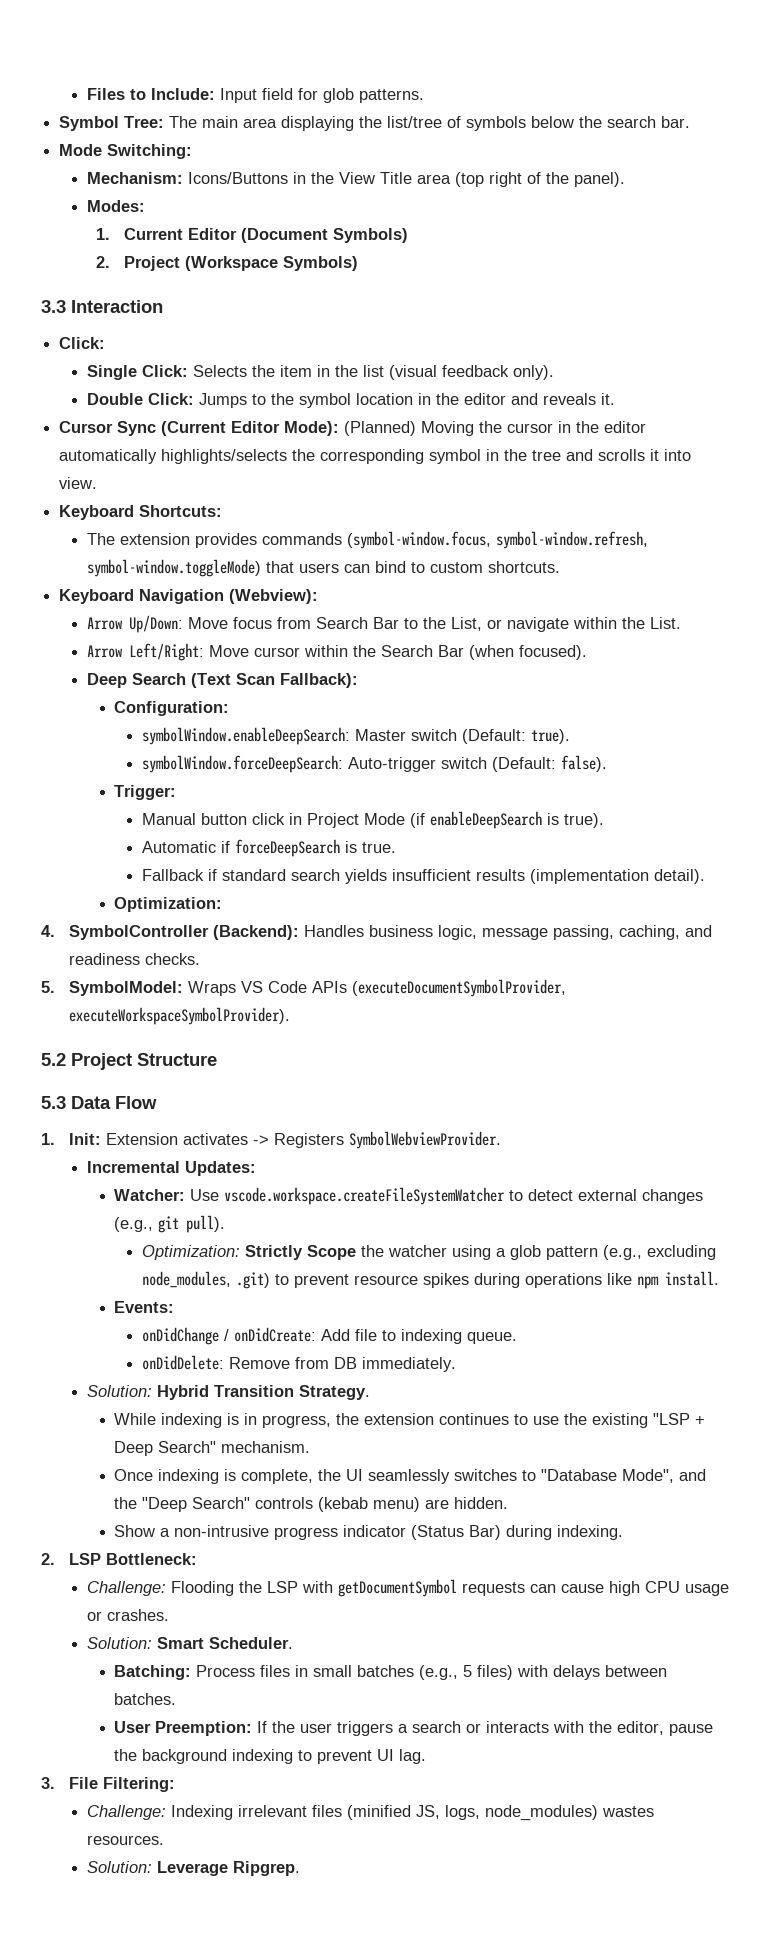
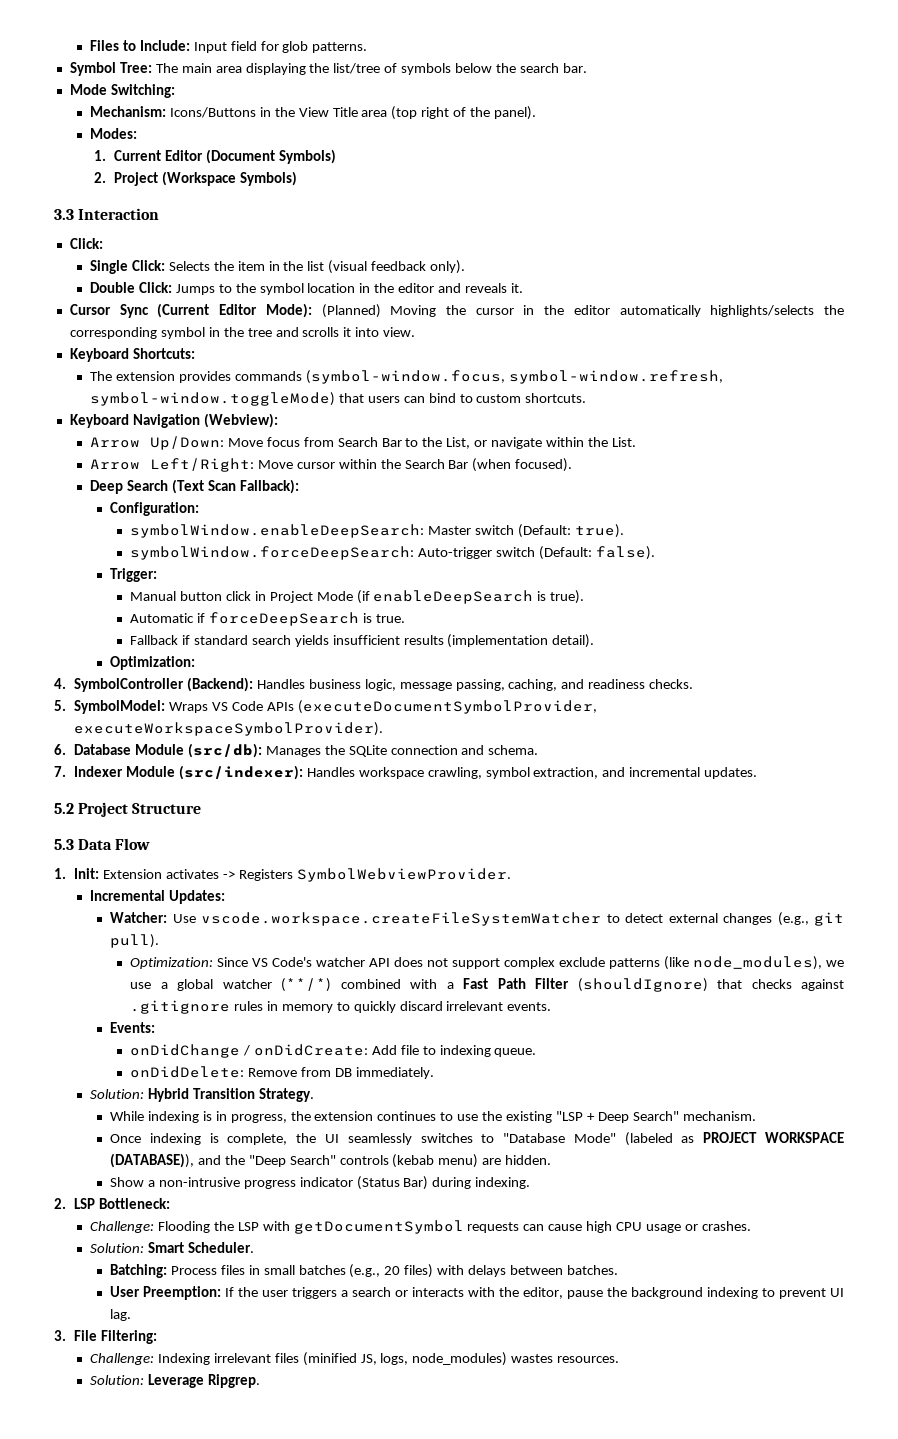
(290, 1016) none -> [54,743,539,758] [54,765,758,780] // 6. Database Module (src/db): Manages the SQLite connection and schema. // 7. Indexer Module (src/indexer): Handles workspace crawling, symbol extraction, and incremental updates.
[245,1245,717,1260] [142,1271,720,1289] Strictly Scope the watcher using a glob pattern (e.g., excluding node_modules, .git) to prevent resource spikes during operations like npm install. -> [217,956,845,970] [130,978,845,992] [130,1000,552,1014] Since VS Code's watcher API does not support complex exclude patterns (like node_modules), we use a global watcher (**/*) combined with a Fast Path Filter (shouldIgnore) that checks against .gitignore rules in memory to quickly discard irrelevant events.
[622,1469,675,1483] Mode", -> [573,1132,844,1146] [109,1153,194,1168] Mode" (labeled as PROJECT WORKSPACE (DATABASE)),
[463,1665,473,1677] 5 -> [384,1266,401,1275] 20

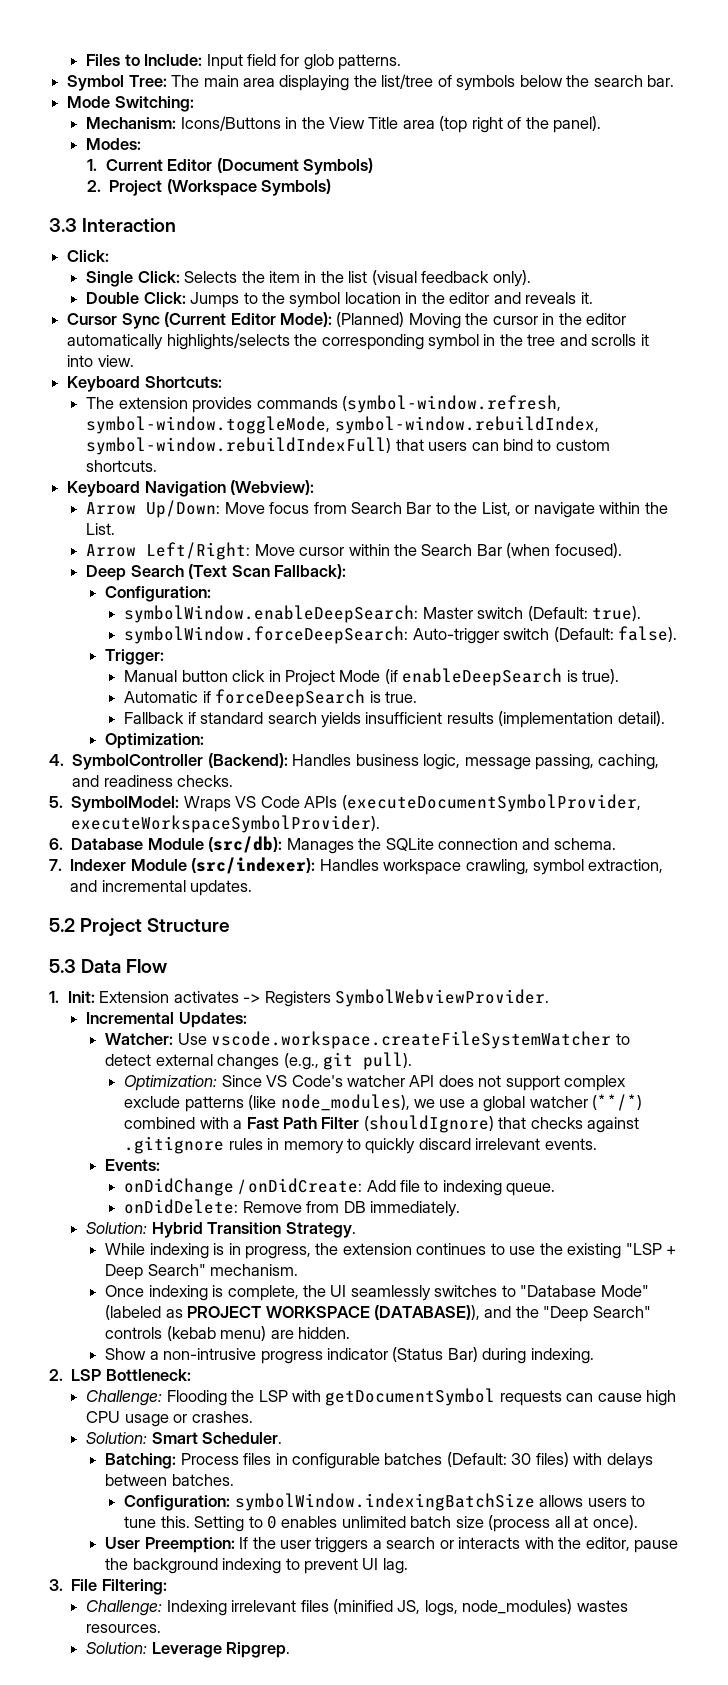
[305,370,723,384] [89,392,335,406] (symbol-window.focus, symbol-window.refresh, symbol-window.toggleMode) -> [341,395,561,413] [86,416,599,434] [86,437,392,455] (symbol-window.refresh, symbol-window.toggleMode, symbol-window.rebuildIndex, symbol-window.rebuildIndexFull)
[263,1264,401,1278] small batches (e.g., 20 -> [291,1452,532,1469] configurable batches (Default: 30
(618, 1270) none -> [124,1493,645,1511] [124,1515,638,1532] // Configuration: symbolWindow.indexingBatchSize allows users to tune this. Setting to 0 enables unlimited batch size (process all at once).

